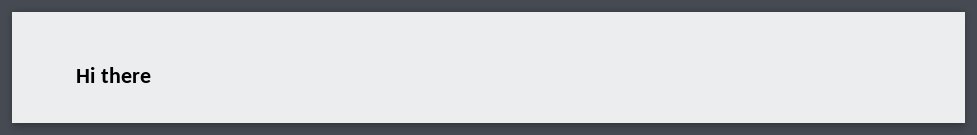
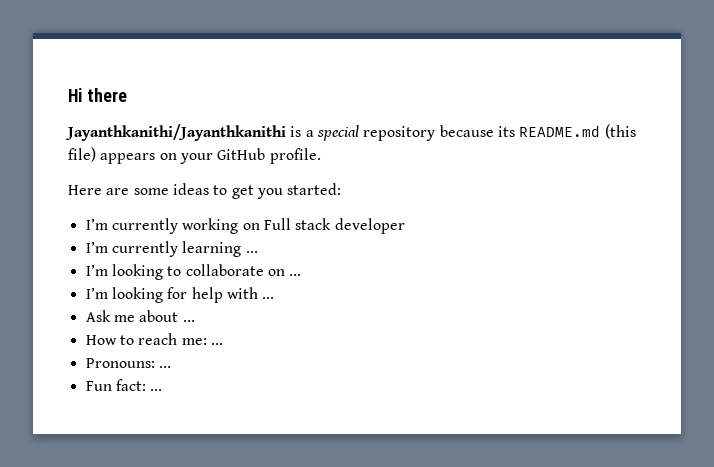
(151, 75) none -> [65,124,636,141] [68,147,321,164] [68,183,342,199] [85,218,405,234] [85,241,258,257] [85,264,302,280] [85,287,275,303] [85,310,195,322] [85,333,223,345] [85,358,171,368] [85,379,163,391] // Jayanthkanithi/Jayanthkanithi is a special repository because its README.md (this file) appears on your GitHub profile. // Here are some ideas to get you started: // I’m currently working on Full stack developer // I’m currently learning ... // I’m looking to collaborate on ... // I’m looking for help with ... // Ask me about ... // How to reach me: ... // Pronouns: ... // Fun fact: ...

